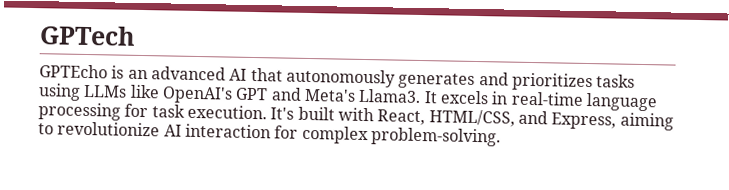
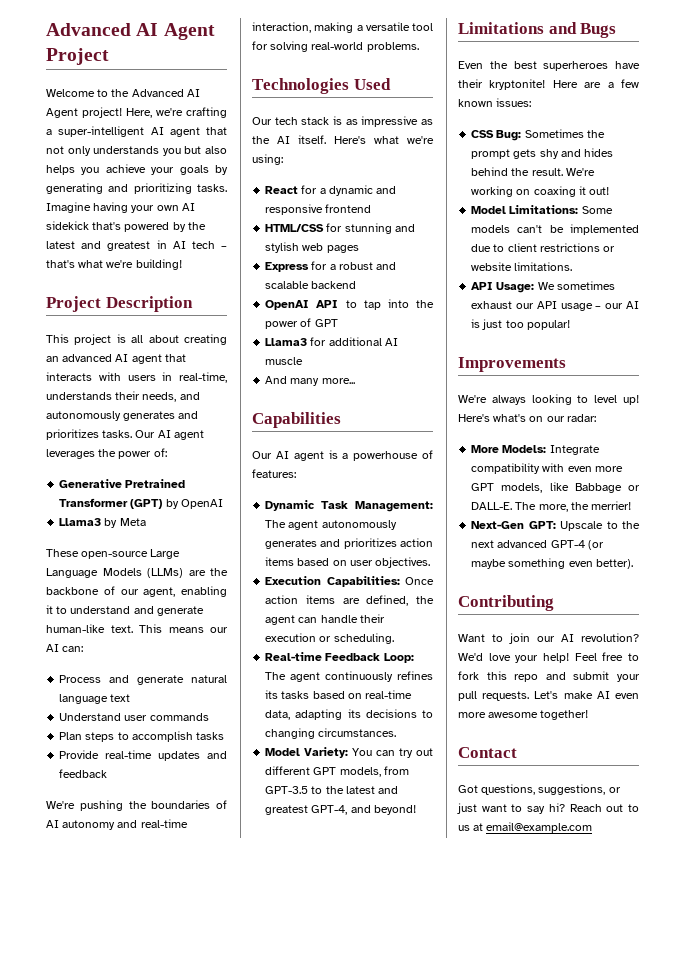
[39,25,136,46] [39,64,636,92] [38,83,658,112] [38,102,674,131] [38,121,501,147] GPTech // GPTEcho is an advanced AI that autonomously generates and prioritizes tasks using LLMs like OpenAI's GPT and Meta's Llama3. It excels in real-time language processing for task execution. It's built with React, HTML/CSS, and Express, aiming to revolutionize AI interaction for complex problem-solving. -> [46,23,215,40] [46,48,109,65] [46,89,200,97] [46,107,227,118] [46,126,227,137] [46,146,227,156] [46,164,228,175] [46,183,228,194] [46,202,195,213] [46,221,206,232] [46,240,227,251] [46,259,182,270] [46,296,193,312] [46,334,227,345] [46,354,186,364] [46,372,227,383] [46,391,200,402] [46,411,199,421] [46,429,204,440] [46,448,167,459] [59,479,186,488] [59,498,223,509] [59,518,146,528] [46,549,181,559] [46,568,228,578] [46,586,227,597] [46,605,204,616] [46,624,228,633] [46,644,84,652] [59,675,227,685] [59,694,131,704] [59,713,209,721] [59,731,225,742] [59,750,227,761] [59,769,108,778] [46,800,227,811] [46,819,188,830] [252,22,433,33] [252,41,419,52] [252,78,391,94] [252,116,433,127] [252,135,434,144] [252,154,283,165] [265,185,397,196] [265,204,372,215] [265,223,415,234] [265,242,359,253] [265,261,397,272] [265,281,357,289] [265,299,434,310] [265,318,338,329] [265,337,398,346] [265,357,304,365] [265,376,355,386] [252,412,341,428] [252,450,433,461] [252,469,296,478] [265,500,433,512] [265,520,397,530] [265,538,433,549] [265,557,431,568] [265,576,434,587] [265,595,434,606] [265,614,385,625] [265,633,394,644] [265,652,414,663] [265,671,433,682] [265,690,413,699] [265,709,433,720] [265,728,397,739] [265,747,433,758] [265,766,409,777] [265,786,399,794] [265,805,416,815] [458,22,617,38] [458,61,640,71] [458,79,639,90] [458,98,532,107] [471,129,605,141] [471,148,614,159] [471,167,595,176] [471,186,610,197] [471,205,613,214] [471,224,639,235] [471,243,616,252] [471,262,573,271] [471,281,615,293] [471,301,639,311] [471,319,570,330] [458,357,566,372] [458,394,639,405] [458,414,596,422] [471,445,600,455] [471,463,623,474] [471,482,640,493] [471,501,632,512] [471,521,640,531] [471,540,604,550] [471,558,633,569] [458,595,554,611] [458,633,639,644] [458,652,639,663] [458,671,640,682] [458,691,639,701] [458,710,589,720] [458,747,517,758] [458,784,621,795] [457,803,639,814] [458,822,593,833] Advanced AI Agent Project // Welcome to the Advanced AI Agent project! Here, we're crafting a super-intelligent AI agent that not only understands you but also helps you achieve your goals by generating and prioritizing tasks. Imagine having your own AI sidekick that's powered by the latest and greatest in AI tech – that's what we're building! // Project Description // This project is all about creating an advanced AI agent that interacts with users in real-time, understands their needs, and autonomously generates and prioritizes tasks. Our AI agent leverages the power of: // Generative Pretrained Transformer (GPT) by OpenAI // Llama3 by Meta // These open-source Large Language Models (LLMs) are the backbone of our agent, enabling it to understand and generate human-like text. This means our AI can: // Process and generate natural language text // Understand user commands // Plan steps to accomplish tasks // Provide real-time updates and feedback // We're pushing the boundaries of AI autonomy and real-time interaction, making a versatile tool for solving real-world problems. // Technologies Used // Our tech stack is as impressive as the AI itself. Here's what we're using: // React for a dynamic and responsive frontend // HTML/CSS for stunning and stylish web pages // Express for a robust and scalable backend // OpenAI API to tap into the power of GPT // Llama3 for additional AI muscle // And many more... // Capabilities // Our AI agent is a powerhouse of features: // Dynamic Task Management: The agent autonomously generates and prioritizes action items based on user objectives. // Execution Capabilities: Once action items are defined, the agent can handle their execution or scheduling. // Real-time Feedback Loop: The agent continuously refines its tasks based on real-time data, adapting its decisions to changing circumstances. // Model Variety: You can try out different GPT models, from GPT-3.5 to the latest and greatest GPT-4, and beyond! // Limitations and Bugs // Even the best superheroes have their kryptonite! Here are a few known issues: // CSS Bug: Sometimes the prompt gets shy and hides behind the result. We're working on coaxing it out! // Model Limitations: Some models can't be implemented due to client restrictions or website limitations. // API Usage: We sometimes exhaust our API usage – our AI is just too popular! // Improvements // We're always looking to level up! Here's what's on our radar: // More Models: Integrate compatibility with even more GPT models, like Babbage or DALL-E. The more, the merrier! // Next-Gen GPT: Upscale to the next advanced GPT-4 (or maybe something even better). // Contributing // Want to join our AI revolution? We'd love your help! Feel free to fork this repo and submit your pull requests. Let's make AI even more awesome together! // Contact // Got questions, suggestions, or just want to say hi? Reach out to us at email@example.com

